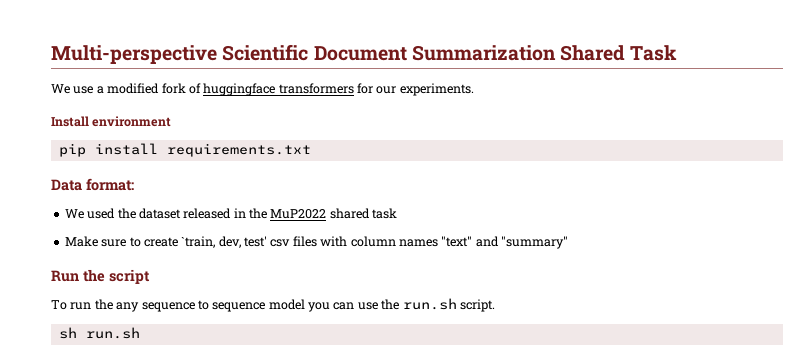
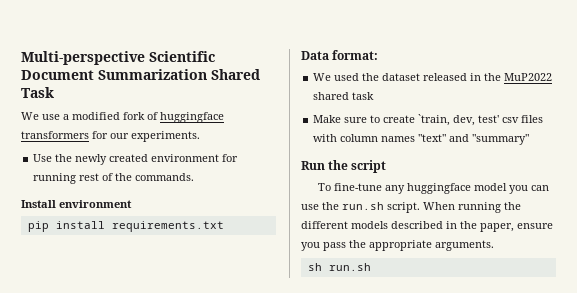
(474, 89) none -> [33,154,239,165] [33,173,195,184] // Use the newly created environment for running rest of the commands.
[70,299,266,312] run the any sequence to sequence -> [333,183,471,194] fine-tune any huggingface
(495, 305) none -> [423,202,521,213] [301,221,553,232] [301,240,494,251] When running the different models described in the paper, ensure you pass the appropriate arguments.

